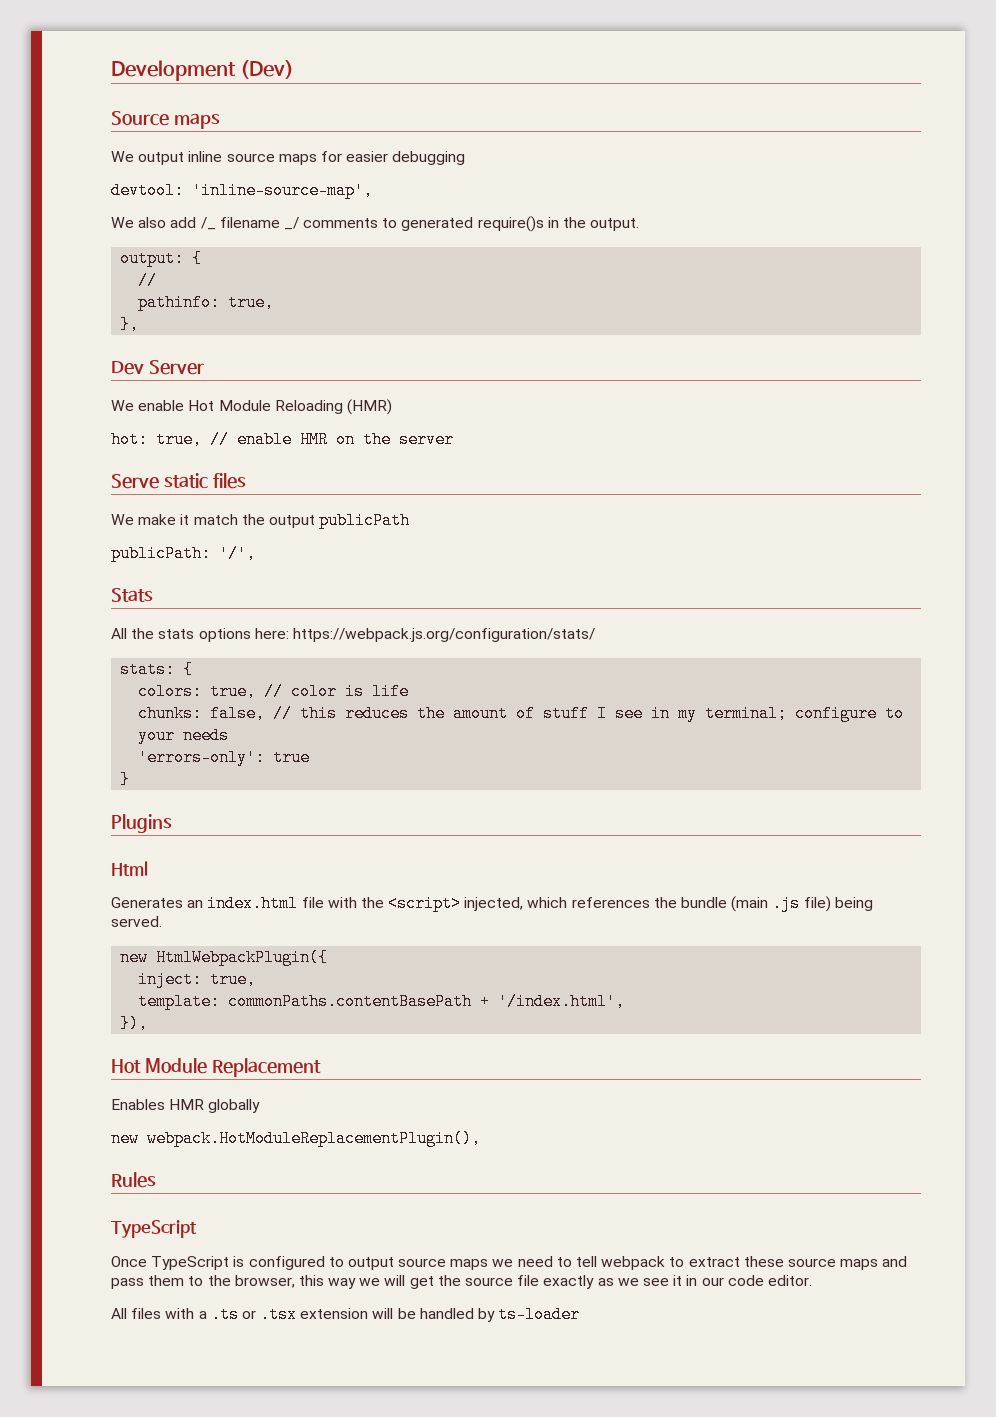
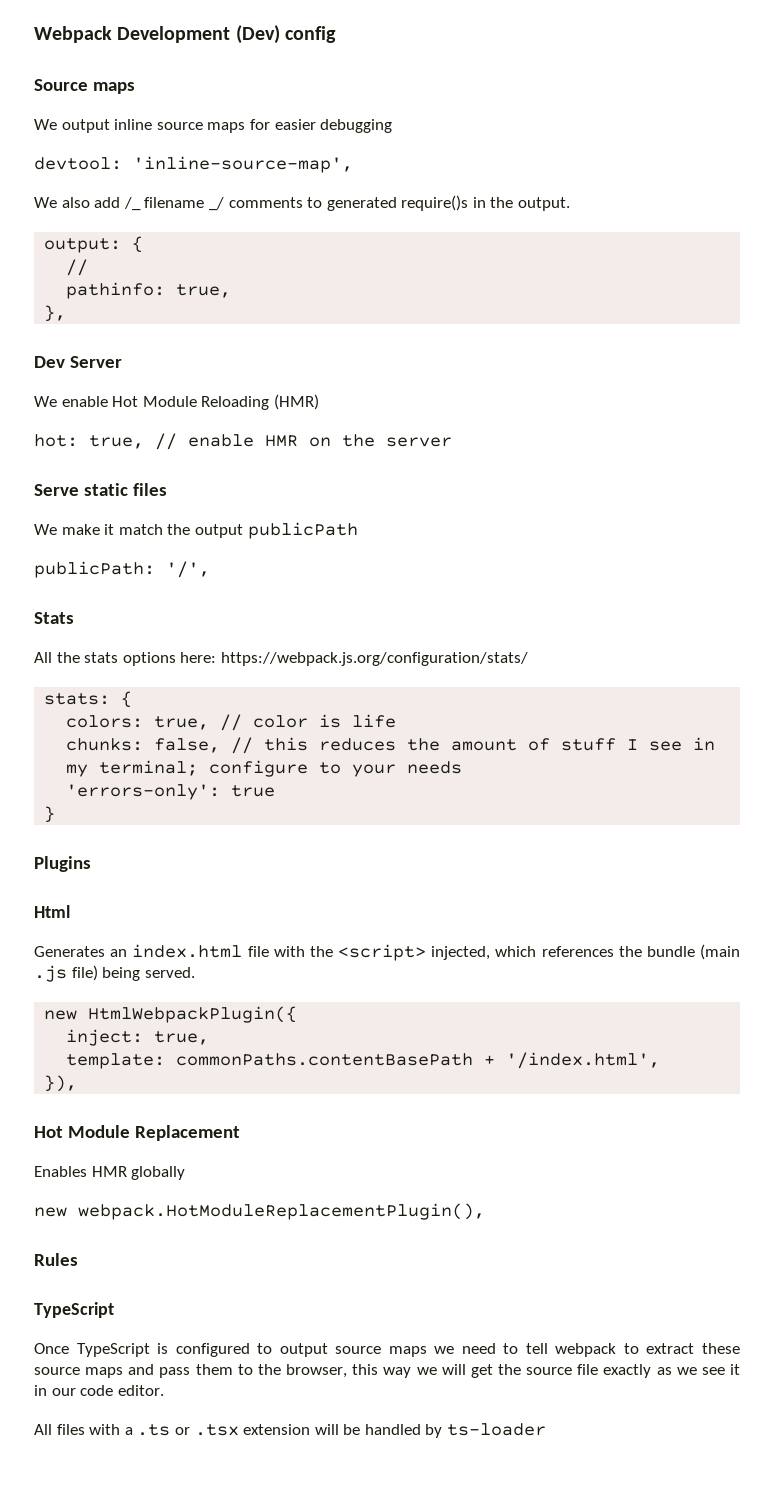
(111, 70) none -> [34,26,112,43] Webpack
(295, 69) none -> [284,26,336,43] config

